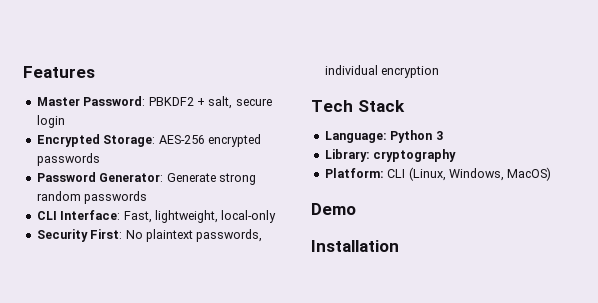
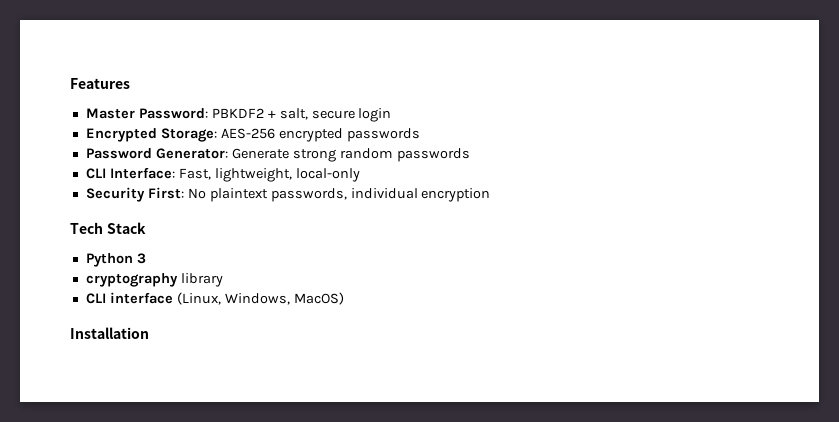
[324,131,387,143] Language: -> (146, 228) none
[324,149,370,162] Library: -> (146, 258) none
[324,168,406,178] // Platform: CLI -> [180,273,223,287] [85,292,173,304] library // CLI interface
[311,203,356,215] // Demo -> (344, 298) none

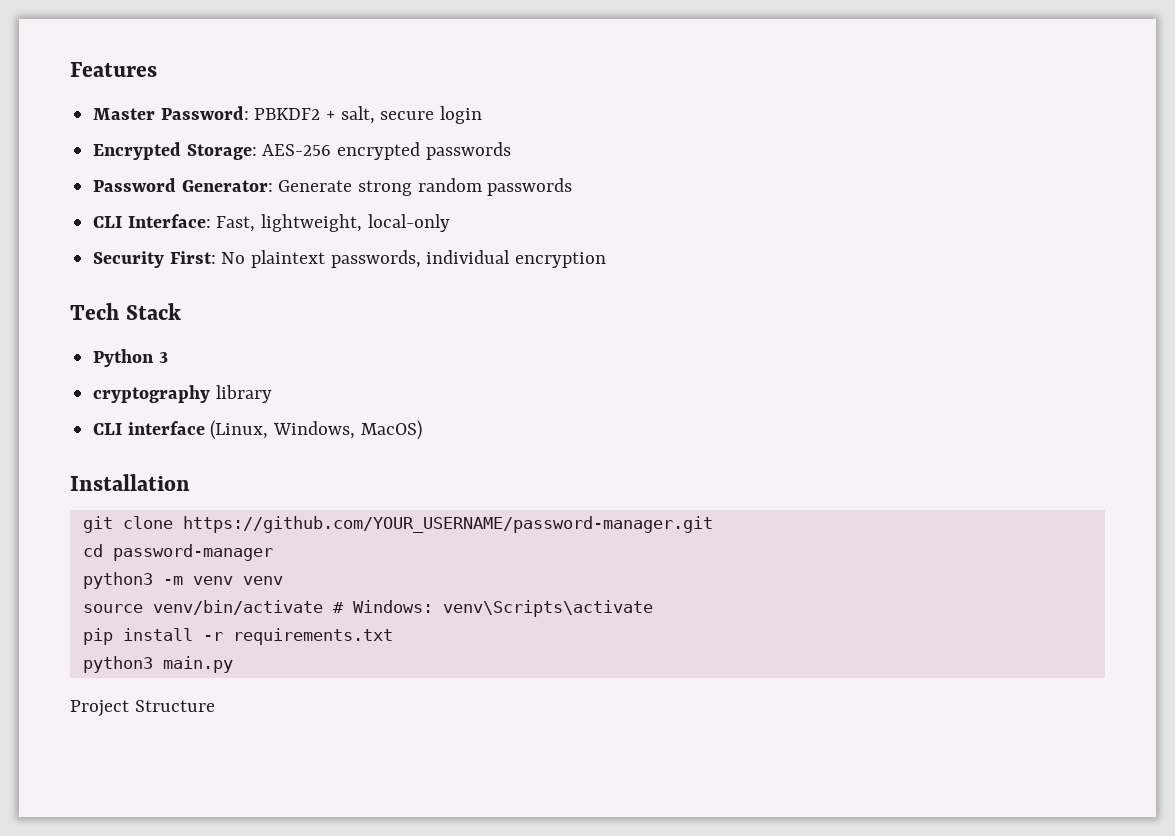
(149, 333) none -> [82,516,713,533] [82,544,273,561] [82,572,283,589] [82,600,653,617] [82,628,393,645] [82,656,233,673] [70,700,215,717] // git clone https://github.com/YOUR_USERNAME/password-manager.git // cd password-manager // python3 -m venv venv // source venv/bin/activate # Windows: venv\Scripts\activate // pip install -r requirements.txt // python3 main.py // Project Structure

